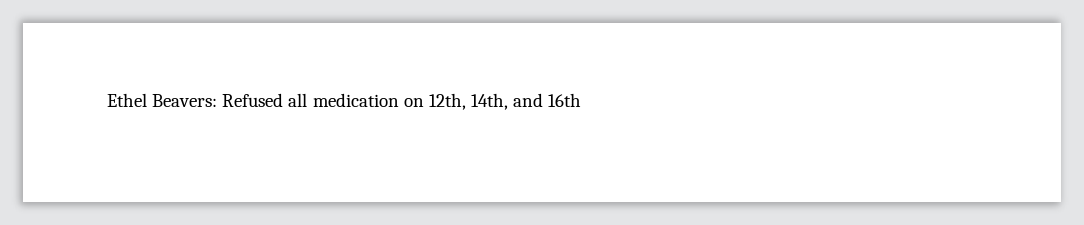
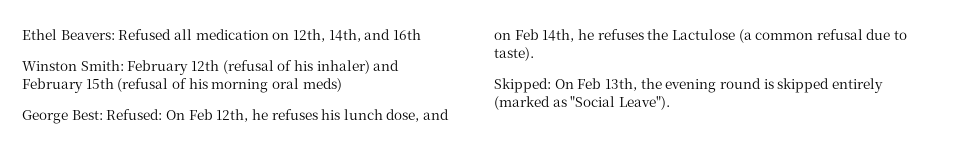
(582, 100) none -> [22,60,400,75] [22,78,342,93] [22,109,450,124] [494,29,908,43] [494,47,534,61] [494,78,883,93] [494,96,670,110] // Winston Smith: February 12th (refusal of his inhaler) and February 15th (refusal of his morning oral meds) // George Best: Refused: On Feb 12th, he refuses his lunch dose, and on Feb 14th, he refuses the Lactulose (a common refusal due to taste). // Skipped: On Feb 13th, the evening round is skipped entirely (marked as "Social Leave").

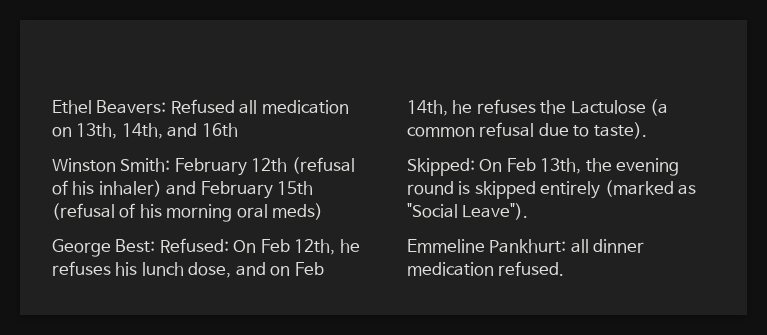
[292,29,325,42] 12th, -> [76,123,118,139] 13th,
(670, 103) none -> [407,239,645,253] [407,261,565,276] // Emmeline Pankhurt: all dinner medication refused.

